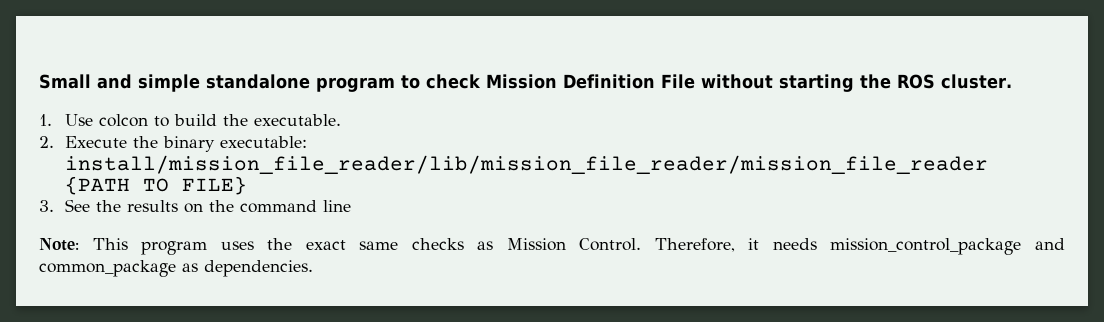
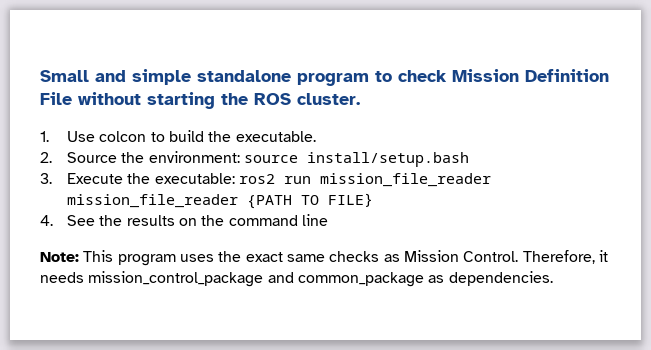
[64,136,307,152] [64,155,988,174] Execute the binary executable: install/mission_file_reader/lib/mission_file_reader/mission_file_reader -> [66,151,469,167] [40,173,491,187] [66,194,238,208] Source the environment: source install/setup.bash // 3. Execute the executable: ros2 run mission_file_reader mission_file_reader
[39,200,54,212] 3. -> [40,215,53,226] 4.

